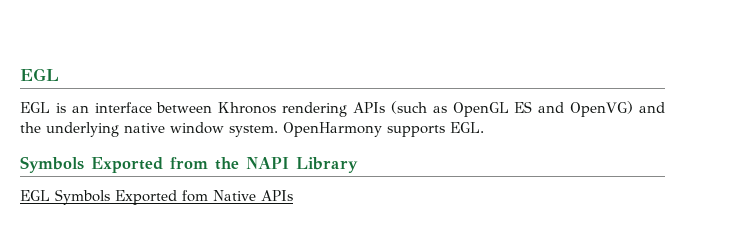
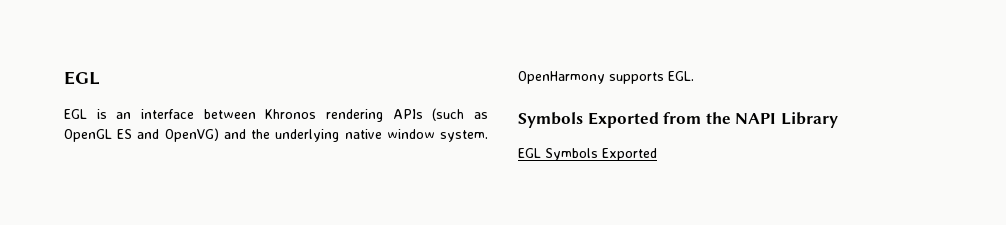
[182,190,293,202] fom Native APIs -> (657, 154) none

